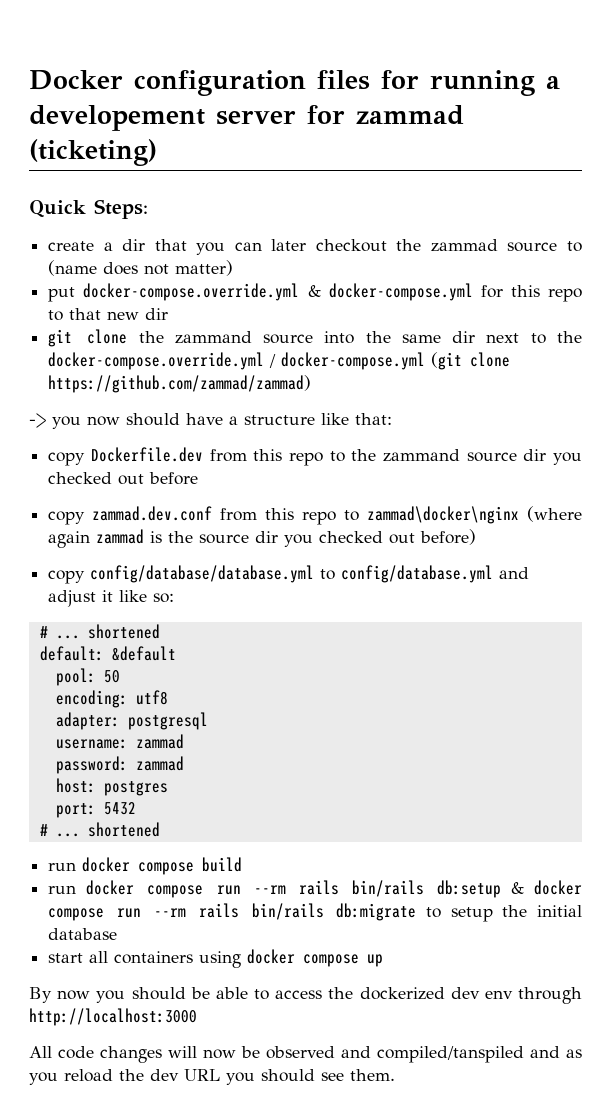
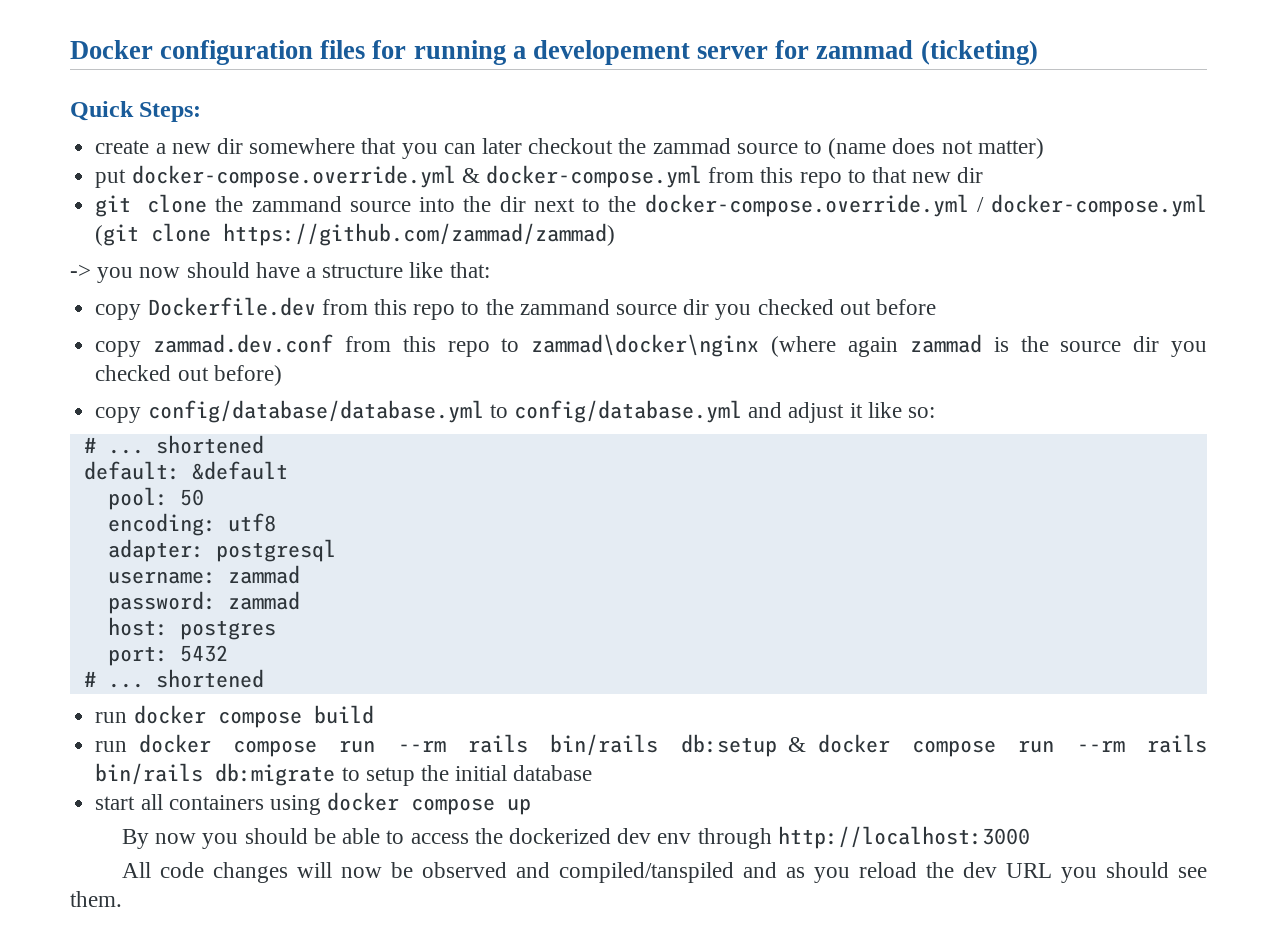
[122,239,146,251] dir -> [171,138,356,154] new dir somewhere
[480,285,503,298] for -> [708,167,755,183] from
[401,334,441,343] same -> (492, 204) none

